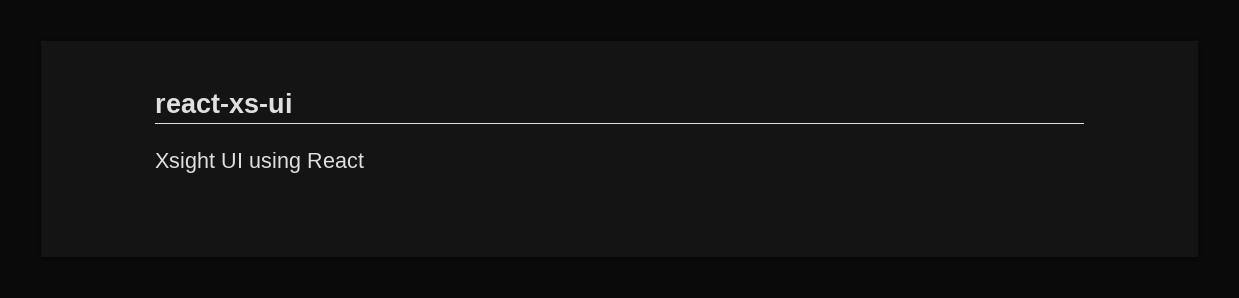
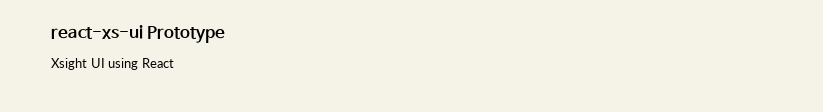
(293, 103) none -> [147,26,226,43] Prototype

